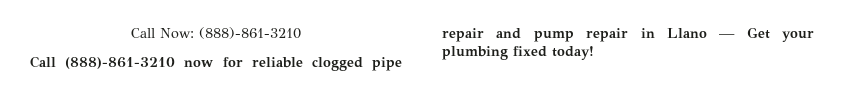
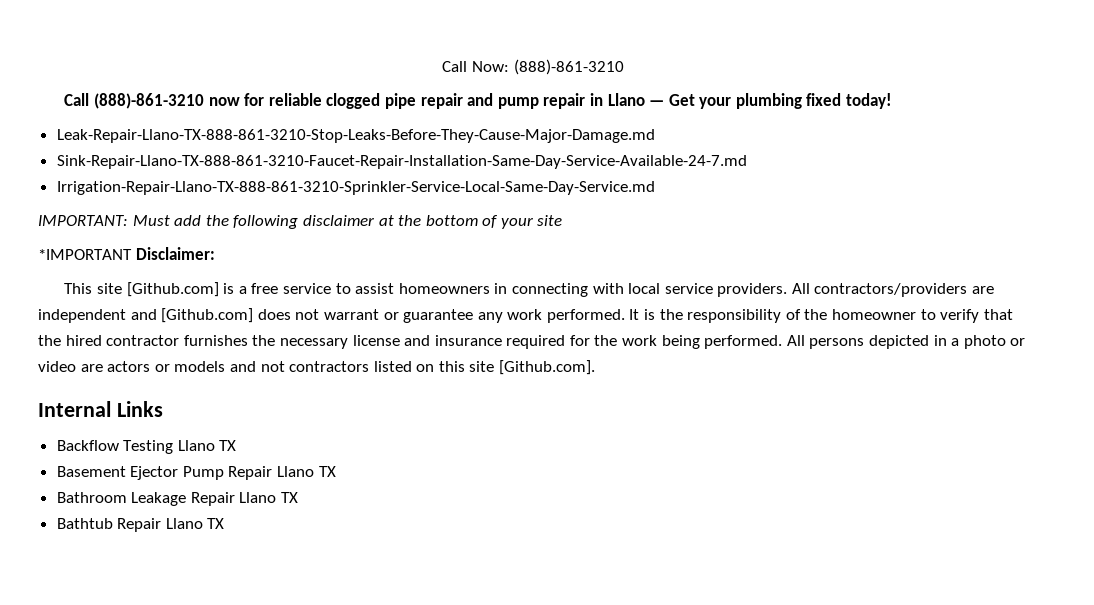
(594, 53) none -> [56,129,655,143] [56,155,747,169] [56,181,655,195] [38,215,563,229] [38,247,215,260] [64,282,995,297] [38,308,1013,323] [38,335,1026,349] [38,360,596,375] [38,401,163,417] [56,440,237,454] [56,466,336,480] [56,492,299,506] [56,518,225,532] // Leak-Repair-Llano-TX-888-861-3210-Stop-Leaks-Before-They-Cause-Major-Damage.md // Sink-Repair-Llano-TX-888-861-3210-Faucet-Repair-Installation-Same-Day-Service-Available-24-7.md // Irrigation-Repair-Llano-TX-888-861-3210-Sprinkler-Service-Local-Same-Day-Service.md // IMPORTANT: Must add the following disclaimer at the bottom of your site // *IMPORTANT Disclaimer: // This site [Github.com] is a free service to assist homeowners in connecting with local service providers. All contractors/providers are independent and [Github.com] does not warrant or guarantee any work performed. It is the responsibility of the homeowner to verify that the hired contractor furnishes the necessary license and insurance required for the work being performed. All persons depicted in a photo or video are actors or models and not contractors listed on this site [Github.com]. // Internal Links // Backflow Testing Llano TX // Basement Ejector Pump Repair Llano TX // Bathroom Leakage Repair Llano TX // Bathtub Repair Llano TX

